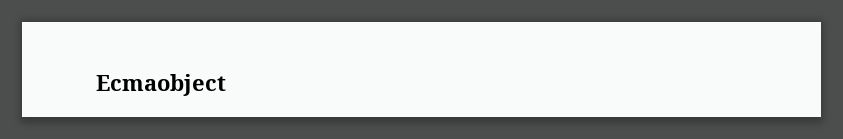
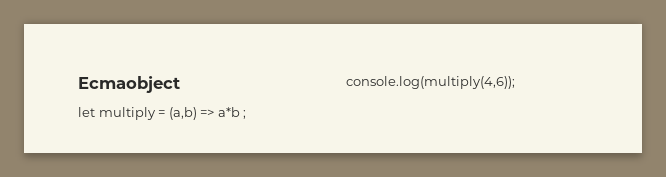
(226, 85) none -> [78,107,247,120] [346,76,515,89] // let multiply = (a,b) => a*b ; console.log(multiply(4,6));

